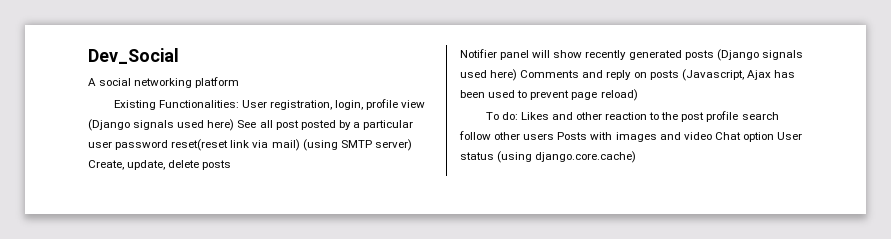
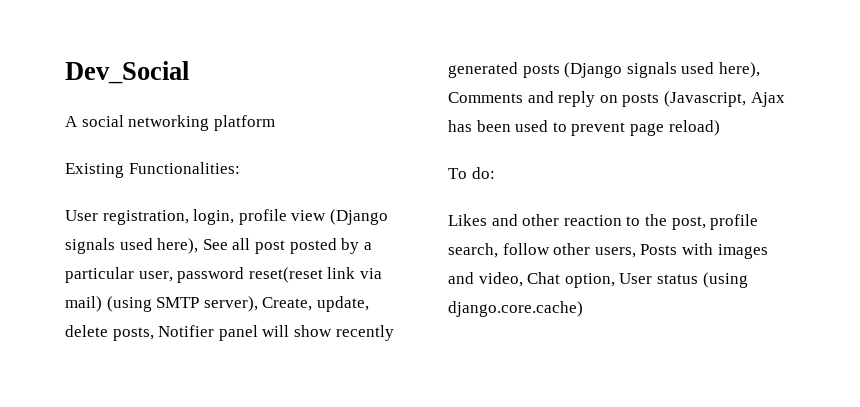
(239, 104) none -> (240, 168) //
[207,119,235,131] here) -> [157,238,199,254] here),
[88,141,112,148] user -> [138,271,173,282] user,
[374,139,412,151] server) -> [203,296,258,312] server),
[202,160,232,170] posts // -> [112,327,154,341] posts,
[490,69,518,81] here) -> [718,62,760,78] here),
(518, 116) none -> (495, 173) //
[681,111,779,122] post profile search -> [671,214,759,230] [448,243,498,258] post, profile search,
[523,133,555,140] users -> [594,247,636,258] users,
[683,132,774,142] video Chat option -> [478,272,615,288] video, Chat option,

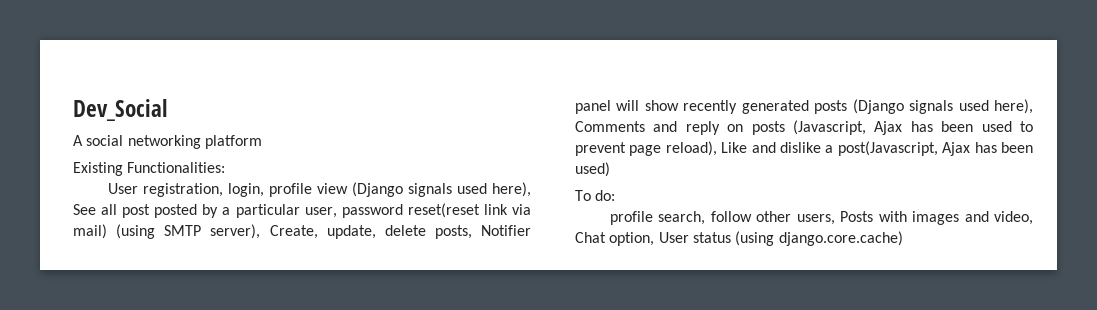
[668,120,720,136] [448,167,495,179] [448,214,706,230] reload) // To do: // Likes and other reaction to the post, -> [665,141,1033,156] [575,162,610,177] [575,190,616,201] reload), Like and dislike a post(Javascript, Ajax has been used) // To do: //

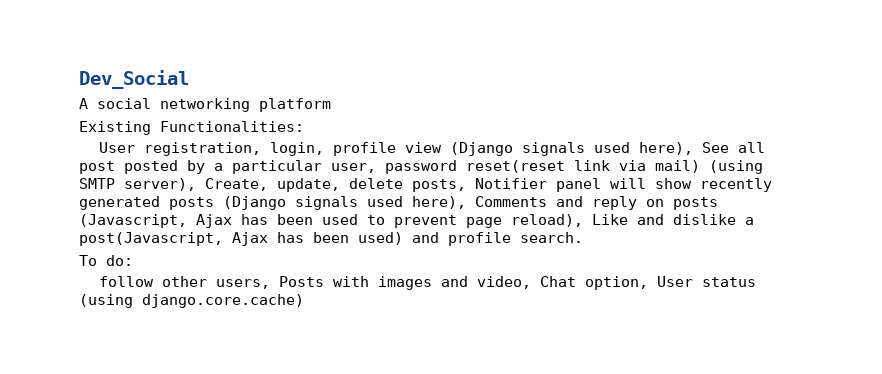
(610, 169) none -> [412,232,583,246] and profile search.
[609,211,706,225] profile search, -> (133, 260) none

